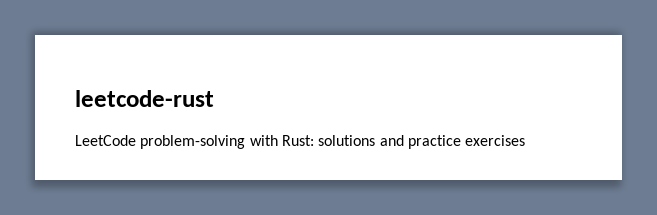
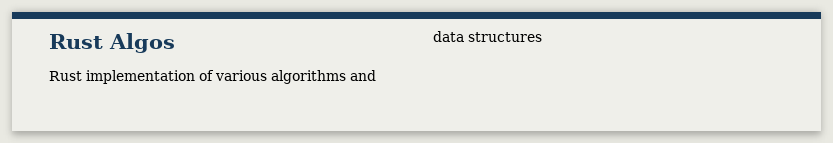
[75,90,214,107] [75,135,526,149] leetcode-rust // LeetCode problem-solving with Rust: solutions and practice exercises -> [49,33,175,53] [49,70,376,84] [433,31,542,42] Rust Algos // Rust implementation of various algorithms and data structures

